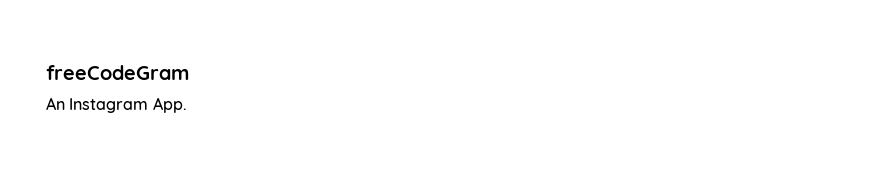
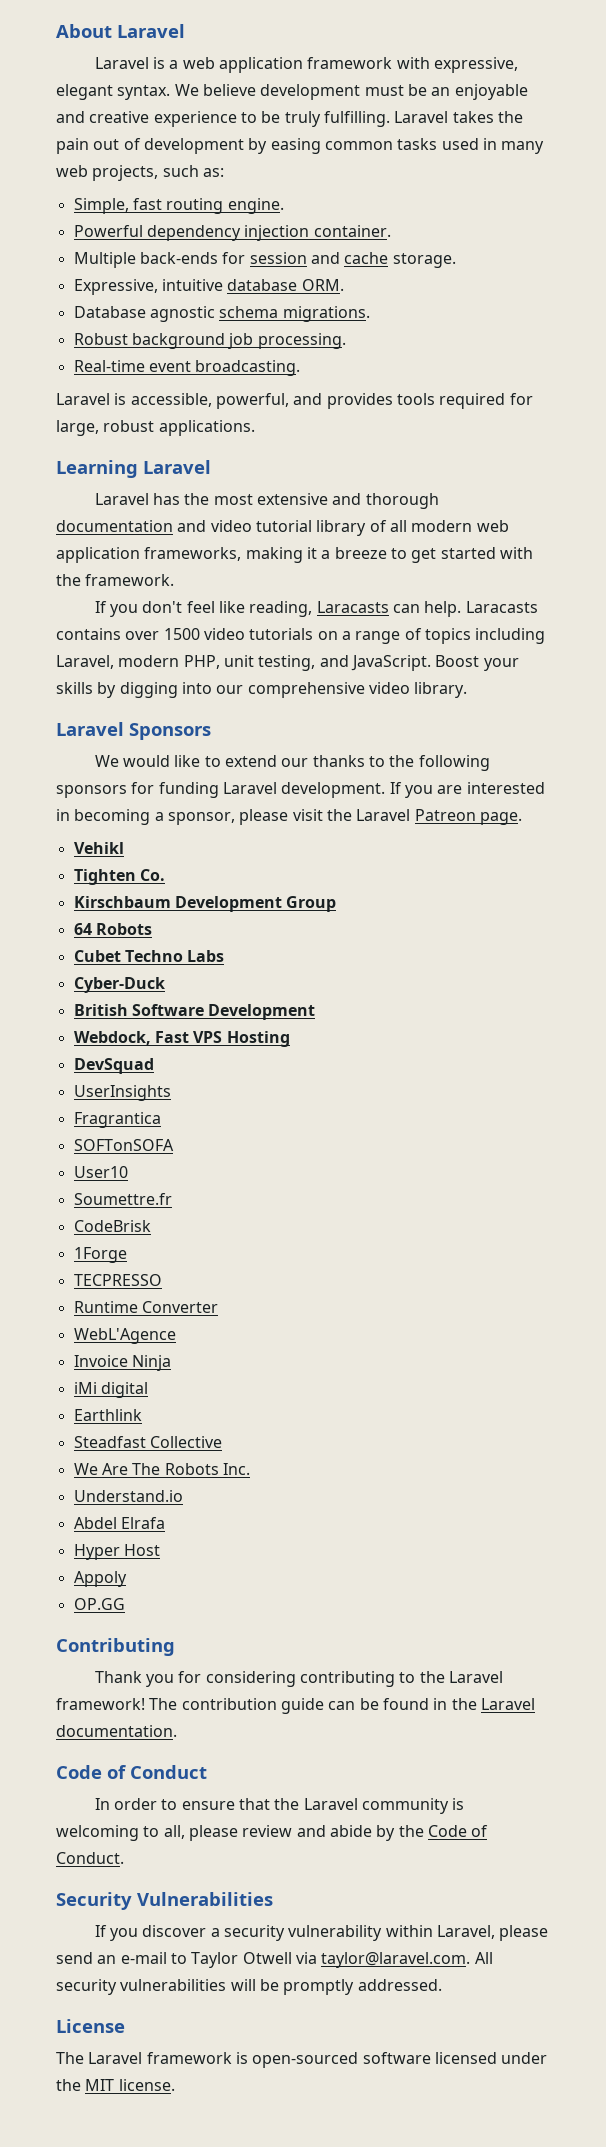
[46,65,189,80] [46,97,187,113] freeCodeGram // An Instagram App. -> [56,24,185,38] [94,57,518,73] [56,84,528,100] [56,111,523,127] [56,138,545,154] [56,165,224,181] [73,198,284,214] [73,225,391,241] [73,252,456,268] [73,279,344,295] [73,306,370,322] [73,333,346,349] [73,360,301,376] [56,393,533,409] [56,420,255,436] [56,460,211,478] [94,493,439,509] [56,520,509,536] [56,547,533,563] [56,574,175,586] [94,601,538,617] [56,628,546,644] [56,655,519,671] [56,682,468,698] [56,722,211,740] [94,755,490,771] [56,782,545,798] [56,809,522,825] [73,842,124,854] [73,869,165,885] [73,896,337,912] [73,923,152,935] [73,950,225,962] [73,977,165,993] [73,1004,316,1020] [73,1031,290,1047] [73,1058,154,1074] [73,1085,171,1101] [73,1112,161,1128] [73,1139,174,1151] [73,1166,128,1178] [73,1193,172,1205] [73,1220,151,1232] [73,1247,127,1263] [73,1274,162,1286] [73,1301,218,1313] [73,1328,176,1344] [73,1355,171,1371] [73,1382,148,1398] [73,1409,142,1421] [73,1436,222,1448] [73,1463,250,1475] [73,1490,183,1502] [73,1517,165,1529] [73,1544,160,1560] [73,1571,127,1587] [73,1598,125,1610] [56,1638,175,1656] [94,1671,503,1687] [56,1698,535,1714] [56,1725,177,1737] [56,1765,207,1779] [94,1798,465,1814] [56,1825,489,1841] [56,1852,124,1864] [56,1892,273,1910] [94,1925,549,1941] [56,1952,493,1968] [56,1979,442,1995] [56,2019,125,2033] [56,2052,548,2068] [56,2079,175,2091] About Laravel // Laravel is a web application framework with expressive, elegant syntax. We believe development must be an enjoyable and creative experience to be truly fulfilling. Laravel takes the pain out of development by easing common tasks used in many web projects, such as: // Simple, fast routing engine. // Powerful dependency injection container. // Multiple back-ends for session and cache storage. // Expressive, intuitive database ORM. // Database agnostic schema migrations. // Robust background job processing. // Real-time event broadcasting. // Laravel is accessible, powerful, and provides tools required for large, robust applications. // Learning Laravel // Laravel has the most extensive and thorough documentation and video tutorial library of all modern web application frameworks, making it a breeze to get started with the framework. // If you don't feel like reading, Laracasts can help. Laracasts contains over 1500 video tutorials on a range of topics including Laravel, modern PHP, unit testing, and JavaScript. Boost your skills by digging into our comprehensive video library. // Laravel Sponsors // We would like to extend our thanks to the following sponsors for funding Laravel development. If you are interested in becoming a sponsor, please visit the Laravel Patreon page. // Vehikl // Tighten Co. // Kirschbaum Development Group // 64 Robots // Cubet Techno Labs // Cyber-Duck // British Software Development // Webdock, Fast VPS Hosting // DevSquad // UserInsights // Fragrantica // SOFTonSOFA // User10 // Soumettre.fr // CodeBrisk // 1Forge // TECPRESSO // Runtime Converter // WebL'Agence // Invoice Ninja // iMi digital // Earthlink // Steadfast Collective // We Are The Robots Inc. // Understand.io // Abdel Elrafa // Hyper Host // Appoly // OP.GG // Contributing // Thank you for considering contributing to the Laravel framework! The contribution guide can be found in the Laravel documentation. // Code of Conduct // In order to ensure that the Laravel community is welcoming to all, please review and abide by the Code of Conduct. // Security Vulnerabilities // If you discover a security vulnerability within Laravel, please send an e-mail to Taylor Otwell via taylor@laravel.com. All security vulnerabilities will be promptly addressed. // License // The Laravel framework is open-sourced software licensed under the MIT license.

